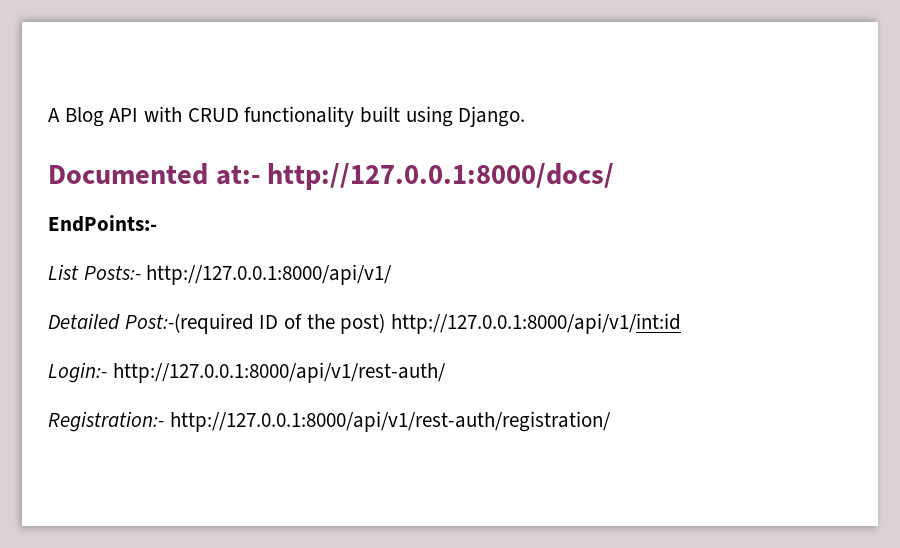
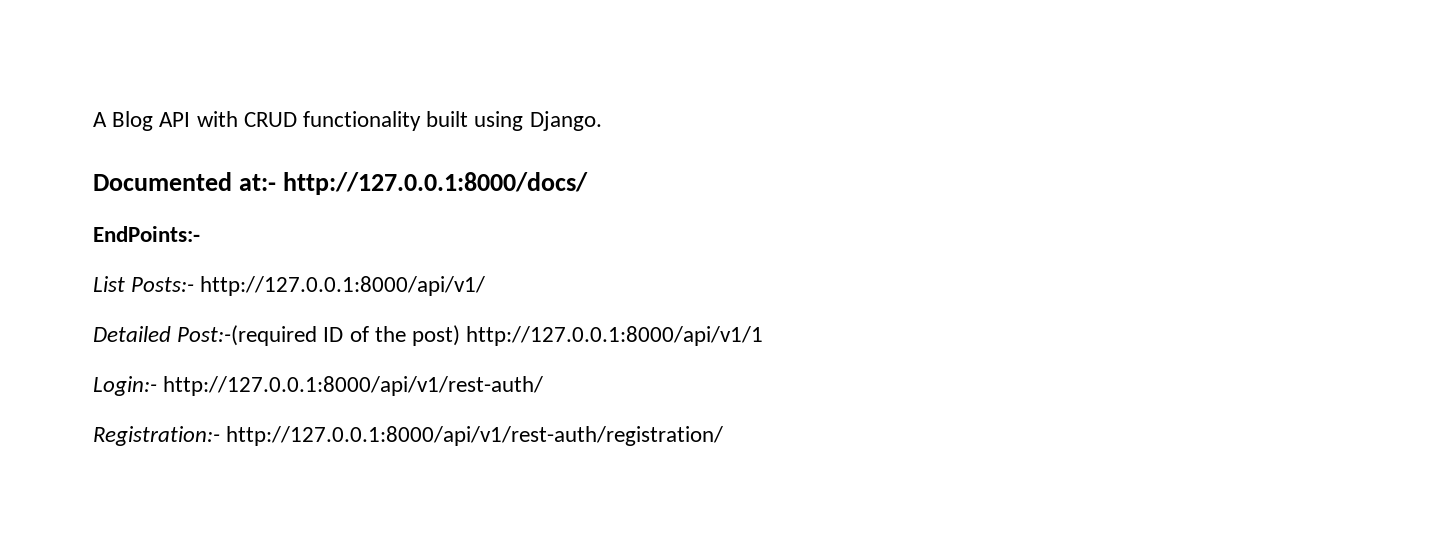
[391,313,682,334] http://127.0.0.1:8000/api/v1/int:id -> [466,326,764,346] http://127.0.0.1:8000/api/v1/1

